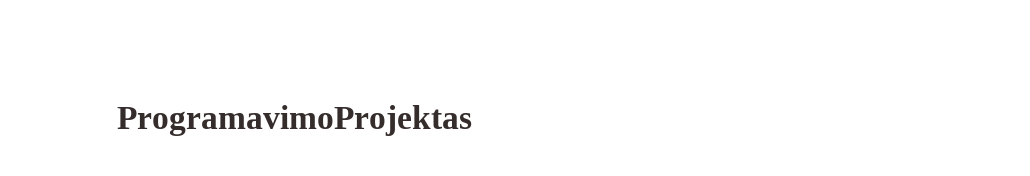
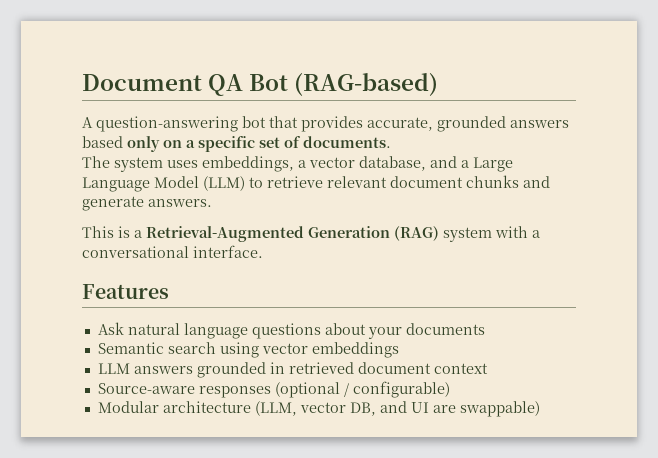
[117,105,472,136] ProgramavimoProjektas -> [82,72,439,96] [82,116,569,132] [82,136,391,152] [82,156,513,172] [82,175,550,192] [82,196,212,211] [82,226,540,242] [82,245,263,258] [82,284,169,299] [97,322,485,339] [97,342,399,358] [97,362,488,378] [97,381,450,398] [97,401,540,417] Document QA Bot (RAG-based) // A question-answering bot that provides accurate, grounded answers based only on a specific set of documents. // The system uses embeddings, a vector database, and a Large Language Model (LLM) to retrieve relevant document chunks and generate answers. // This is a Retrieval-Augmented Generation (RAG) system with a conversational interface. // Features // Ask natural language questions about your documents // Semantic search using vector embeddings // LLM answers grounded in retrieved document context // Source-aware responses (optional / configurable) // Modular architecture (LLM, vector DB, and UI are swappable)

